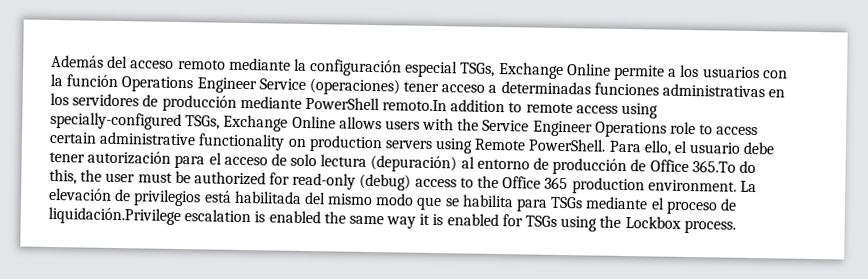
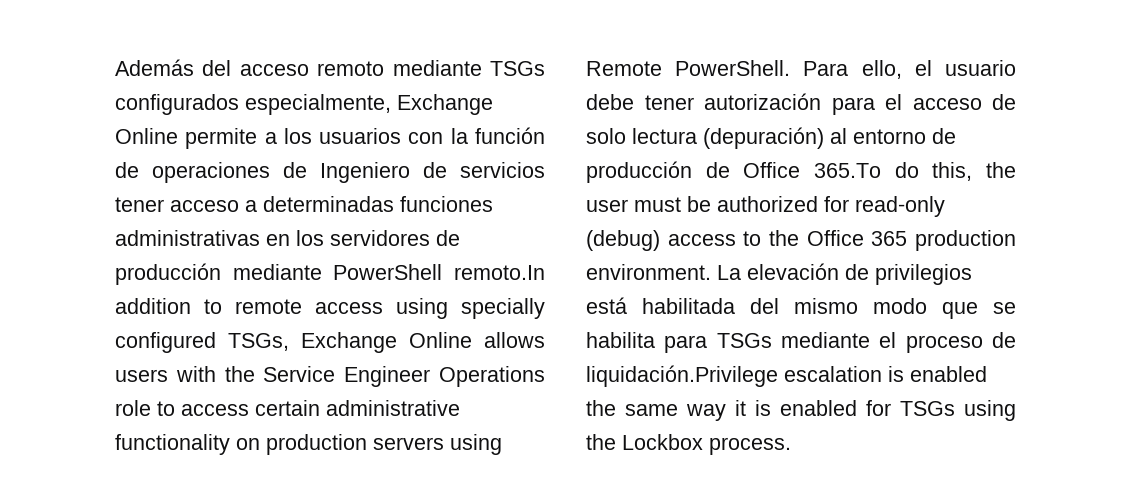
[293,58,496,78] la configuración especial TSGs, -> [490,61,545,76] [115,94,391,115] TSGs configurados especialmente,
[121,76,400,96] Operations Engineer Service (operaciones) -> [115,162,545,183] de operaciones de Ingeniero de servicios
[50,111,182,131] specially-configured -> [461,298,545,319] [115,332,216,353] specially configured

